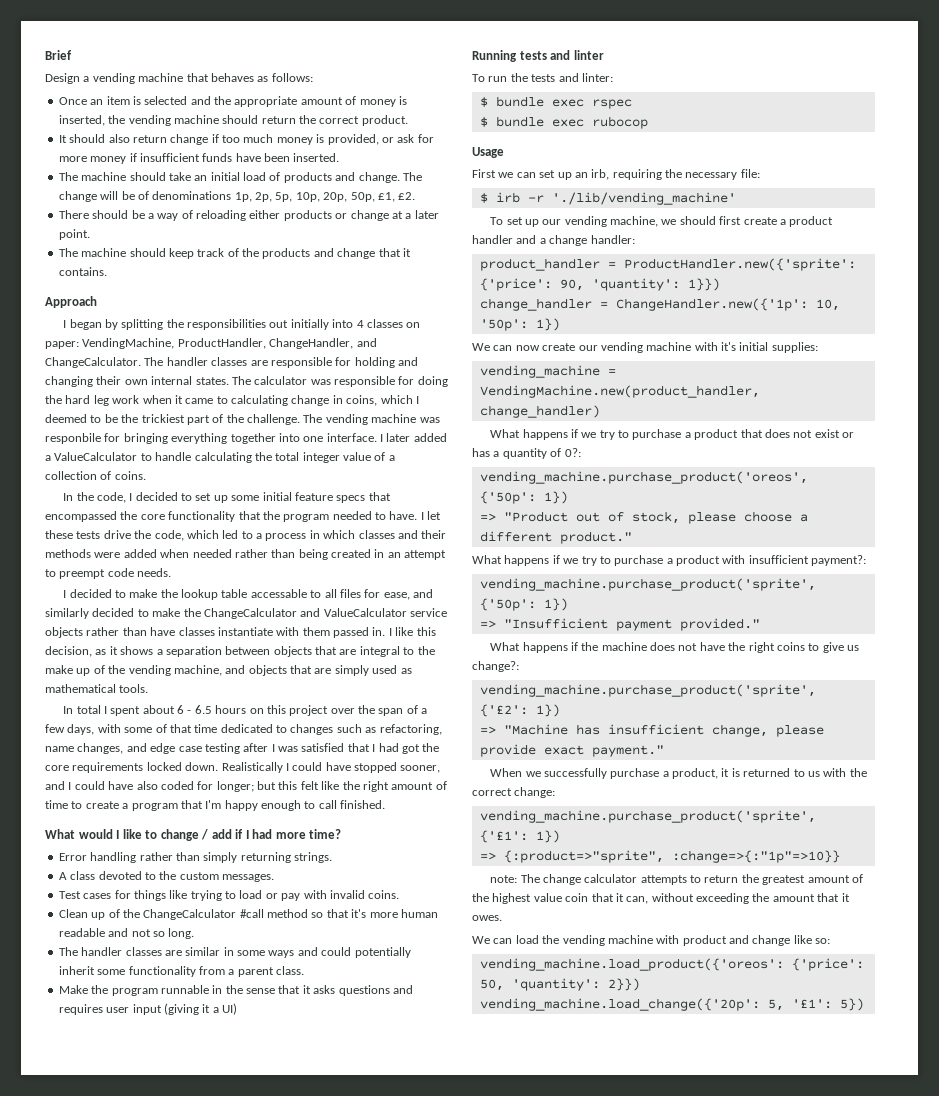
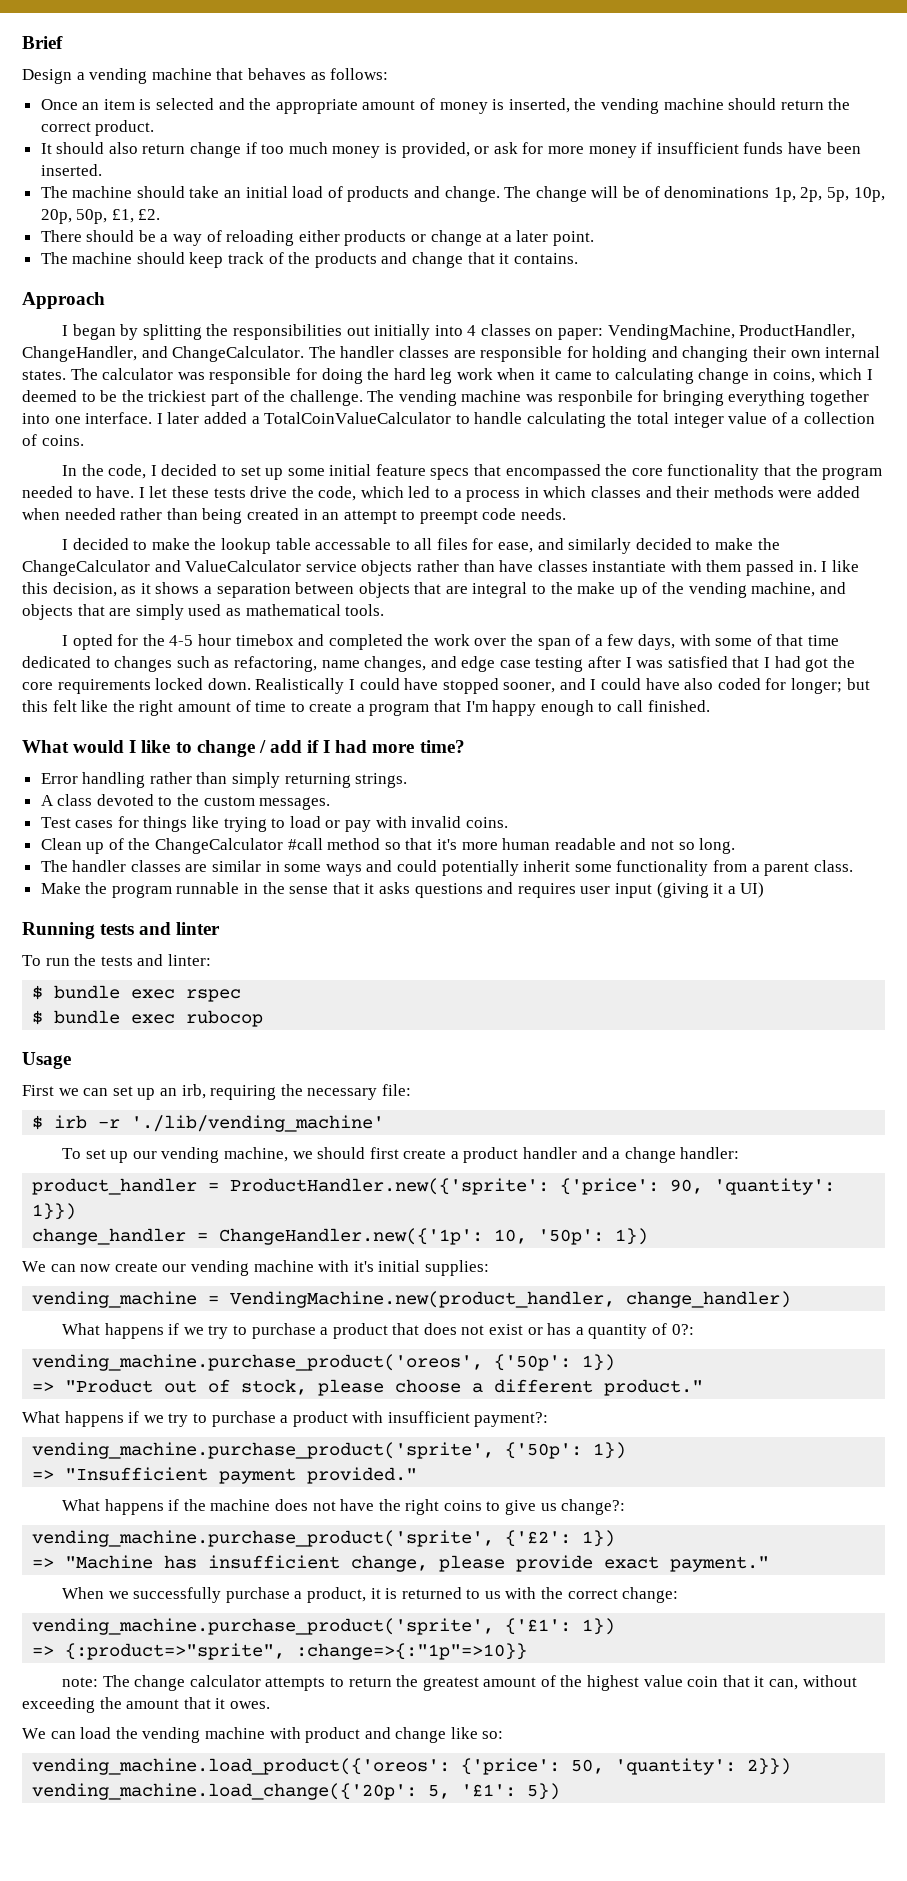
[54,452,138,461] ValueCalculator -> [264,412,452,424] TotalCoinValueCalculator
[63,705,329,716] In total I spent about 6 - 6.5 hours on this project -> [61,634,470,650] I opted for the 4-5 hour timebox and completed the work

